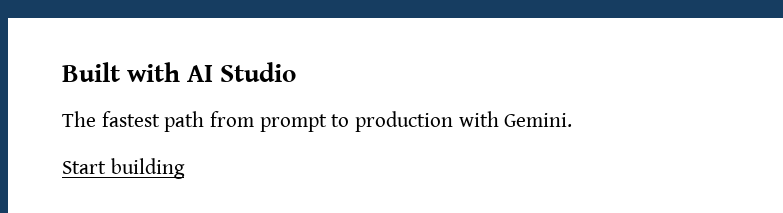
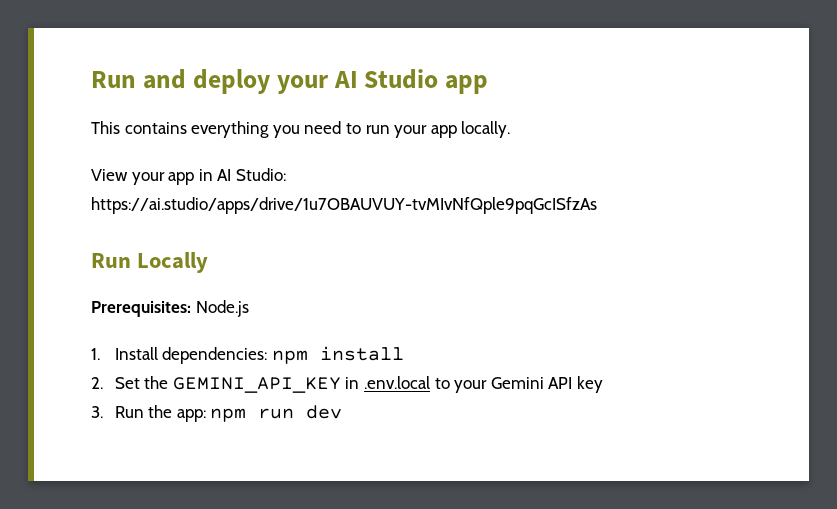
[62,62,297,82] [62,111,573,132] [62,158,185,179] Built with AI Studio // The fastest path from prompt to production with Gemini. // Start building -> [91,69,489,94] [91,121,511,138] [91,168,286,185] [91,197,597,214] [91,252,209,273] [91,300,249,317] [91,346,404,364] [91,376,603,393] [91,405,343,422] Run and deploy your AI Studio app // This contains everything you need to run your app locally. // View your app in AI Studio: https://ai.studio/apps/drive/1u7OBAUVUY-tvMIvNfQple9pqGcISfzAs // Run Locally // Prerequisites: Node.js // 1. Install dependencies: npm install // 2. Set the GEMINI_API_KEY in .env.local to your Gemini API key // 3. Run the app: npm run dev

